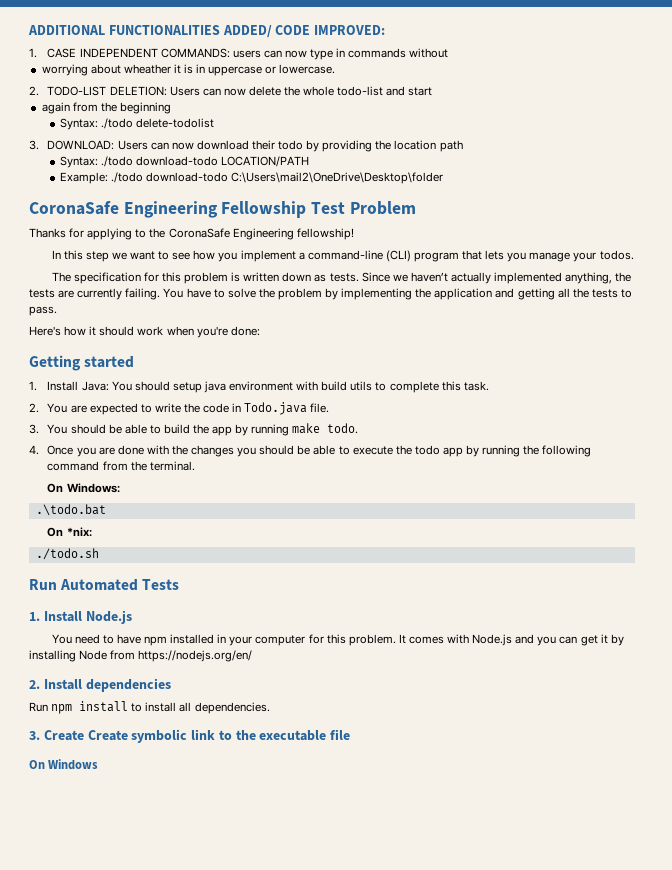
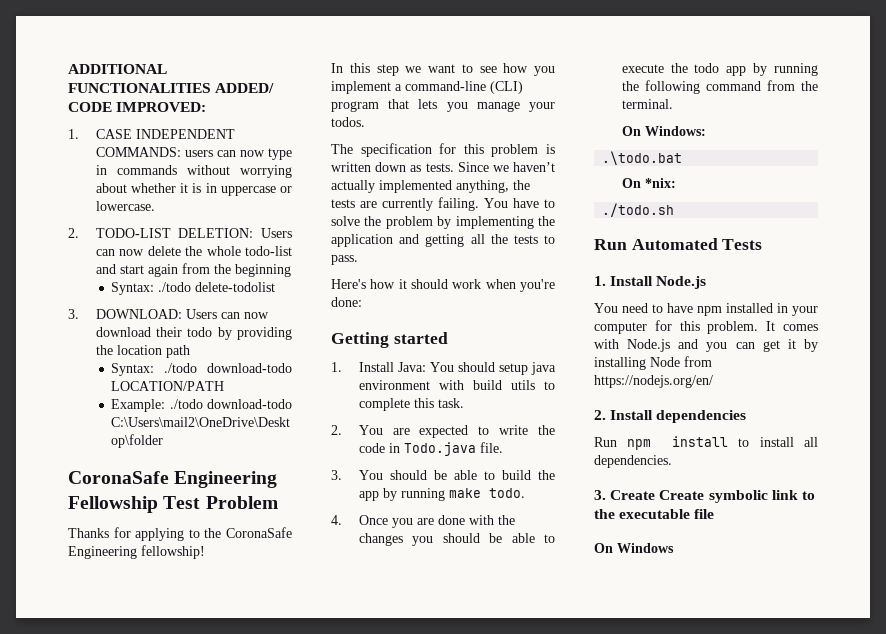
(449, 53) // -> (230, 170) none
[123,64,171,74] wheather -> [131,183,177,193] whether
(433, 91) // -> (144, 269) none

